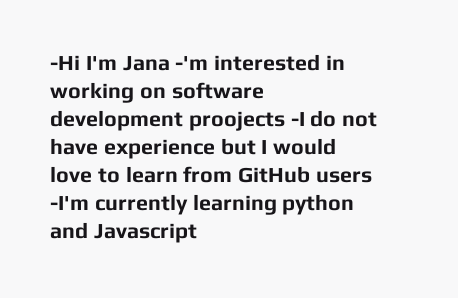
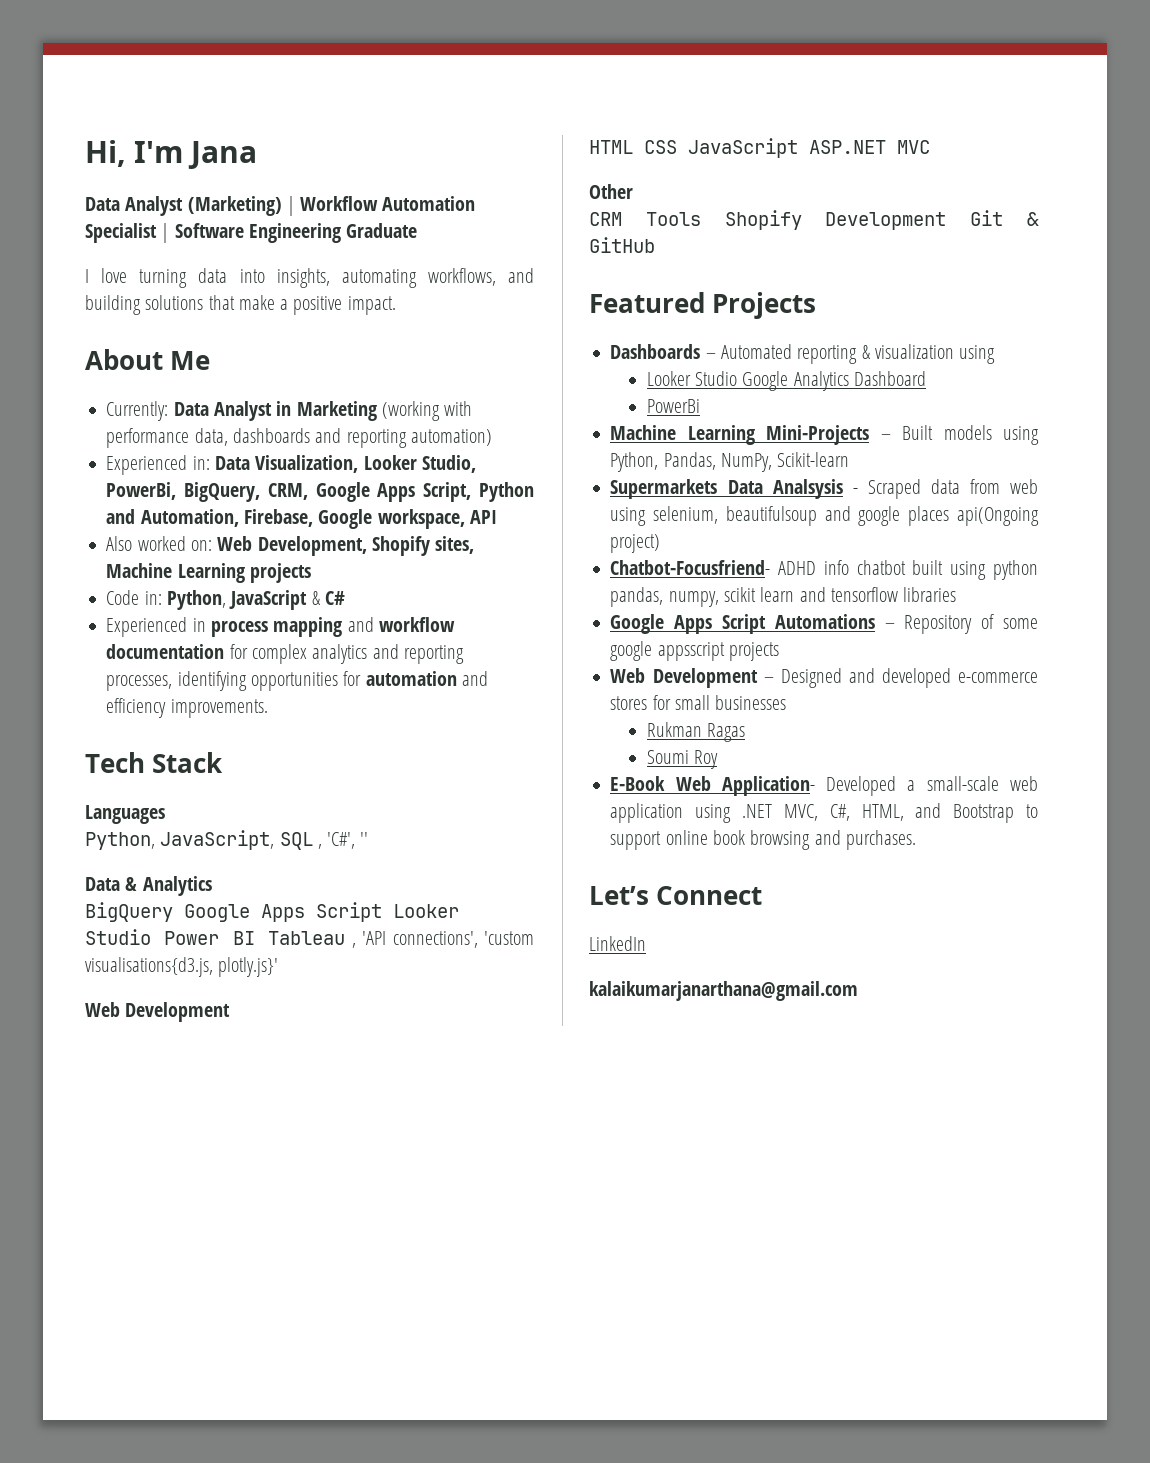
[50,55,80,70] -Hi -> [85,140,126,167] Hi,
[175,54,346,71] [50,82,264,103] [50,110,378,131] [50,138,337,159] [50,166,373,183] [50,194,355,215] [50,222,197,243] -'m interested in working on software development proojects -I do not have experience but I would love to learn from GitHub users -I'm currently learning python and Javascript -> [85,196,476,216] [85,223,418,243] [85,268,534,288] [85,295,396,315] [85,349,211,370] [106,401,473,421] [106,428,492,448] [106,455,476,475] [106,482,534,502] [106,509,497,529] [106,536,475,556] [106,563,311,583] [106,590,345,610] [106,617,455,637] [106,644,464,664] [106,671,488,691] [106,698,268,718] [85,752,224,773] [85,805,165,824] [85,830,369,850] [85,876,212,896] [85,902,459,922] [85,929,535,948] [85,957,279,977] [85,1002,231,1022] [589,138,930,158] [589,184,633,199] [589,210,1039,230] [589,237,655,253] [589,292,817,319] [610,344,996,364] [646,371,926,391] [646,399,700,413] [610,425,1039,445] [610,452,850,472] [610,479,1038,499] [610,506,1039,526] [610,534,661,553] [610,560,1038,580] [610,587,957,607] [610,614,1038,634] [610,641,779,661] [610,668,1038,688] [610,695,787,710] [646,722,745,742] [646,750,718,769] [610,776,1038,796] [610,803,1038,823] [610,830,916,850] [589,886,763,905] [589,936,646,951] [589,981,858,1001] // Data Analyst (Marketing) | Workflow Automation Specialist | Software Engineering Graduate // I love turning data into insights, automating workflows, and building solutions that make a positive impact. // About Me // Currently: Data Analyst in Marketing (working with performance data, dashboards and reporting automation) // Experienced in: Data Visualization, Looker Studio, PowerBi, BigQuery, CRM, Google Apps Script, Python and Automation, Firebase, Google workspace, API // Also worked on: Web Development, Shopify sites, Machine Learning projects // Code in: Python, JavaScript & C# // Experienced in process mapping and workflow documentation for complex analytics and reporting processes, identifying opportunities for automation and efficiency improvements. // Tech Stack // Languages // Python, JavaScript, SQL , 'C#', '' // Data & Analytics // BigQuery Google Apps Script Looker Studio Power BI Tableau , 'API connections', 'custom visualisations{d3.js, plotly.js}' // Web Development // HTML CSS JavaScript ASP.NET MVC // Other // CRM Tools Shopify Development Git & GitHub // Featured Projects // Dashboards – Automated reporting & visualization using // Looker Studio Google Analytics Dashboard // PowerBi // Machine Learning Mini-Projects – Built models using Python, Pandas, NumPy, Scikit-learn // Supermarkets Data Analsysis - Scraped data from web using selenium, beautifulsoup and google places api(Ongoing project) // Chatbot-Focusfriend- ADHD info chatbot built using python pandas, numpy, scikit learn and tensorflow libraries // Google Apps Script Automations – Repository of some google appsscript projects // Web Development – Designed and developed e-commerce stores for small businesses // Rukman Ragas // Soumi Roy // E-Book Web Application- Developed a small-scale web application using .NET MVC, C#, HTML, and Bootstrap to support online book browsing and purchases. // Let’s Connect // LinkedIn // kalaikumarjanarthana@gmail.com

